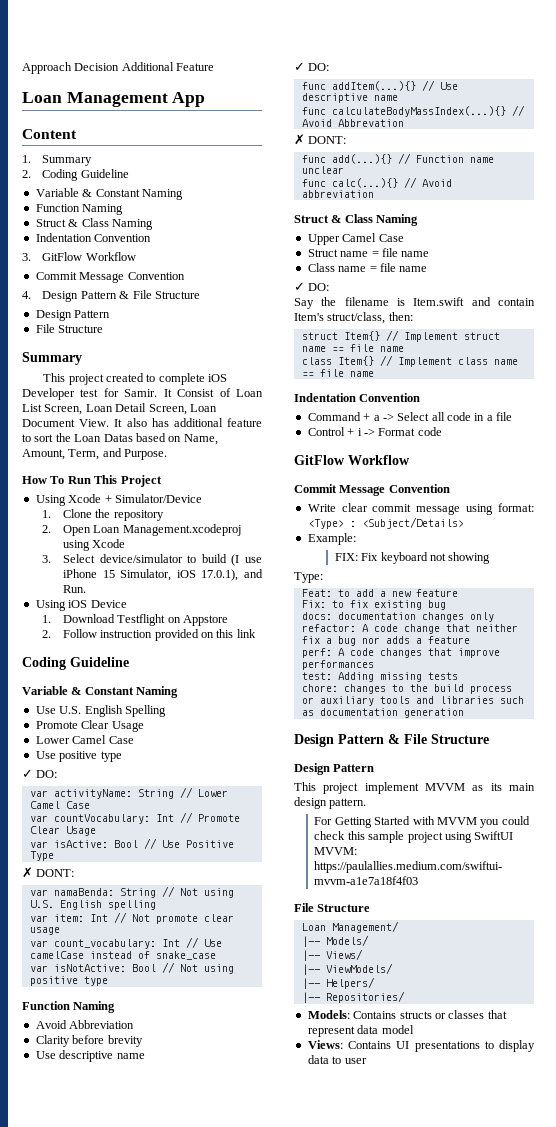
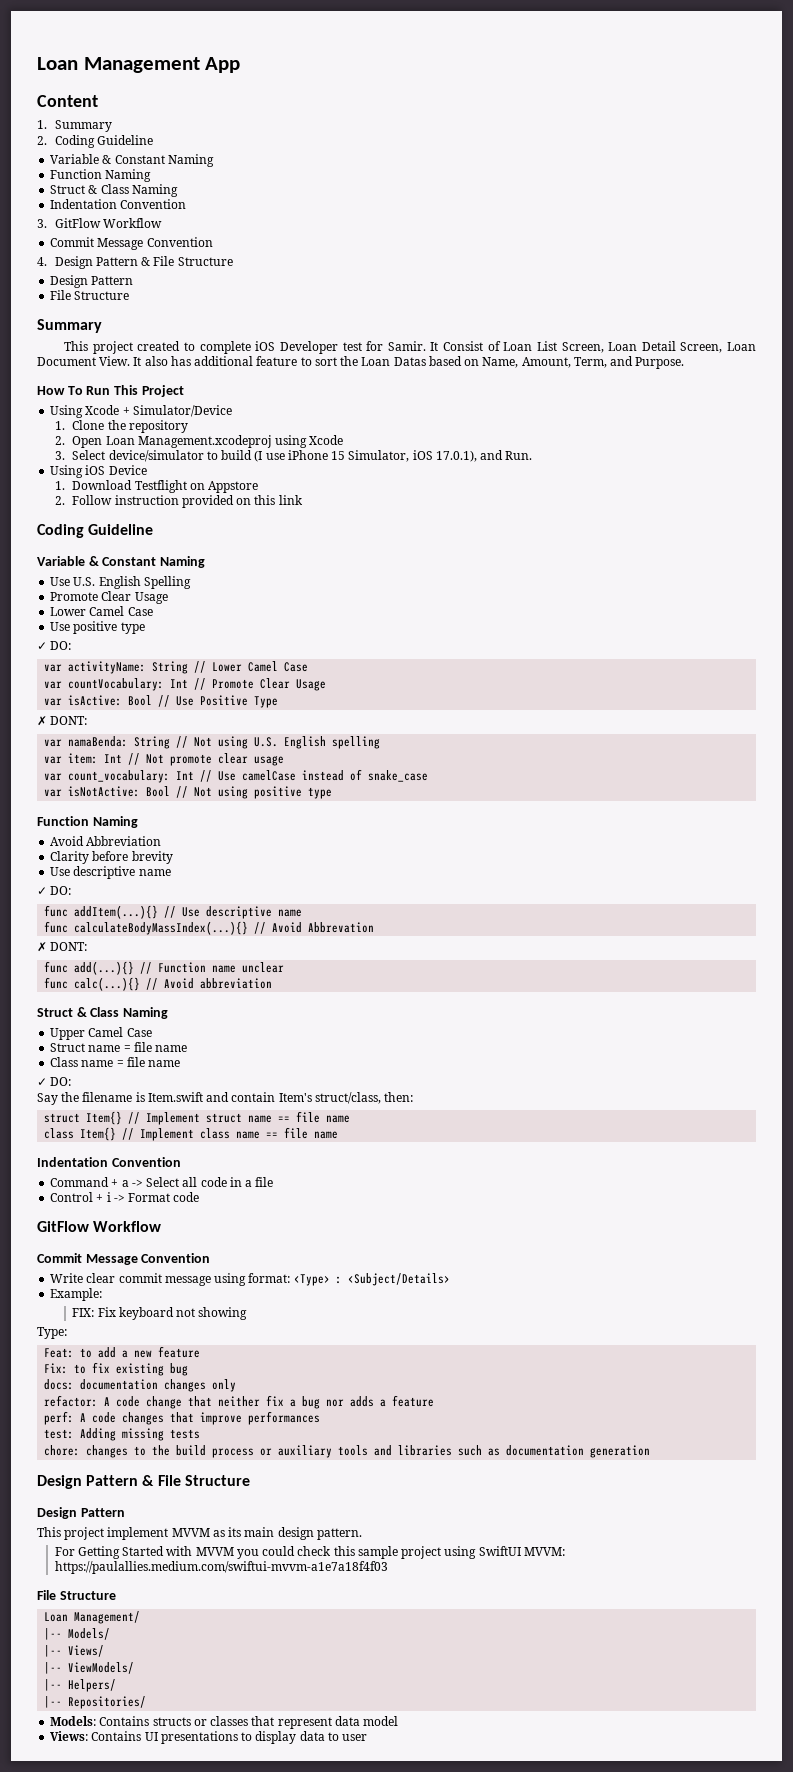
[22,62,215,74] Approach Decision Additional Feature // -> (37, 63) none

